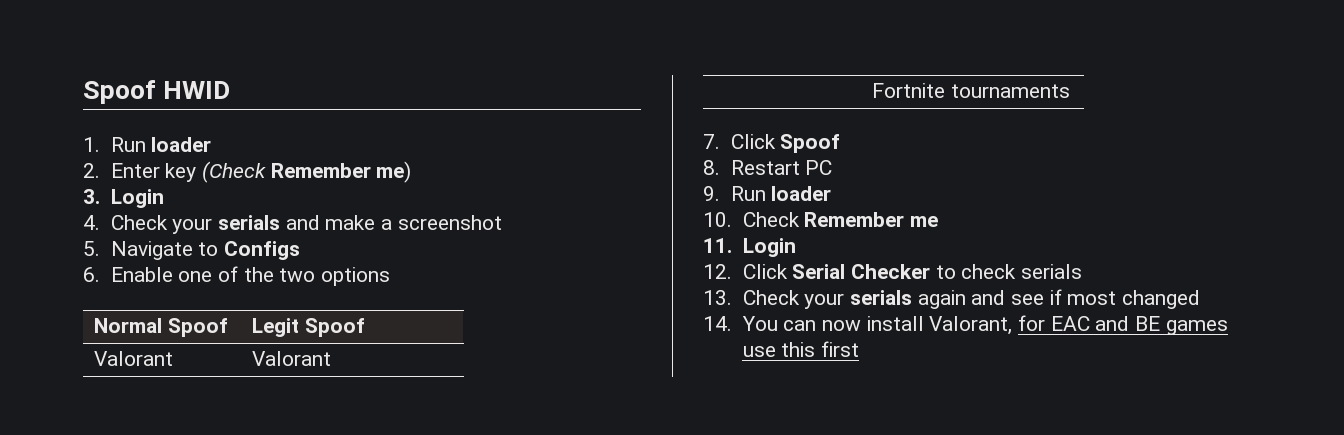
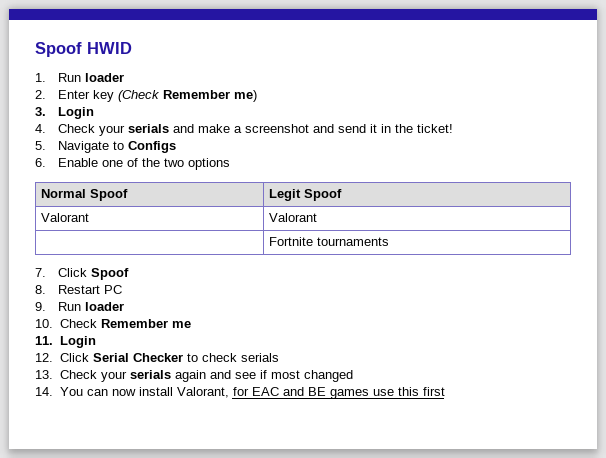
(502, 222) none -> [312,124,453,133] and send it in the ticket!

